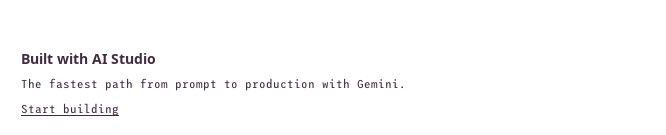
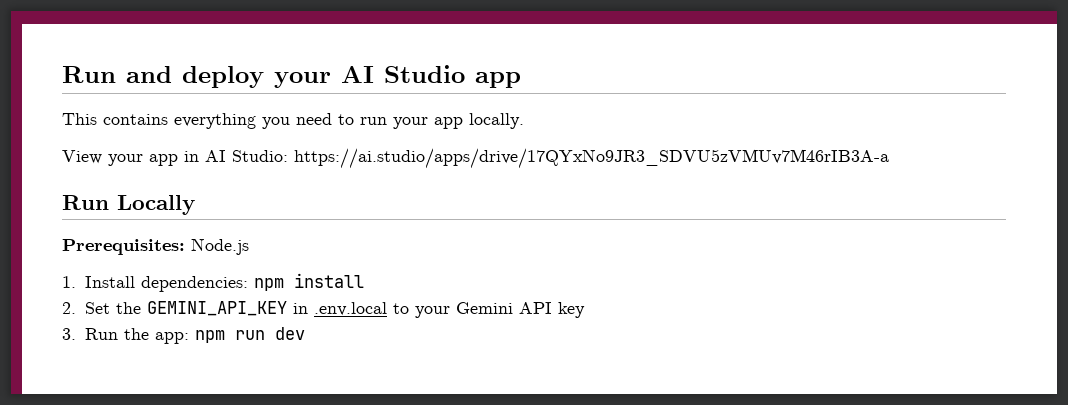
[21,53,156,64] [21,78,406,91] [21,103,119,116] Built with AI Studio // The fastest path from prompt to production with Gemini. // Start building -> [62,65,521,88] [62,113,524,129] [62,148,889,169] [62,195,195,215] [62,238,249,255] [62,273,364,292] [62,301,585,318] [62,327,305,344] Run and deploy your AI Studio app // This contains everything you need to run your app locally. // View your app in AI Studio: https://ai.studio/apps/drive/17QYxNo9JR3_SDVU5zVMUv7M46rIB3A-a // Run Locally // Prerequisites: Node.js // 1. Install dependencies: npm install // 2. Set the GEMINI_API_KEY in .env.local to your Gemini API key // 3. Run the app: npm run dev

